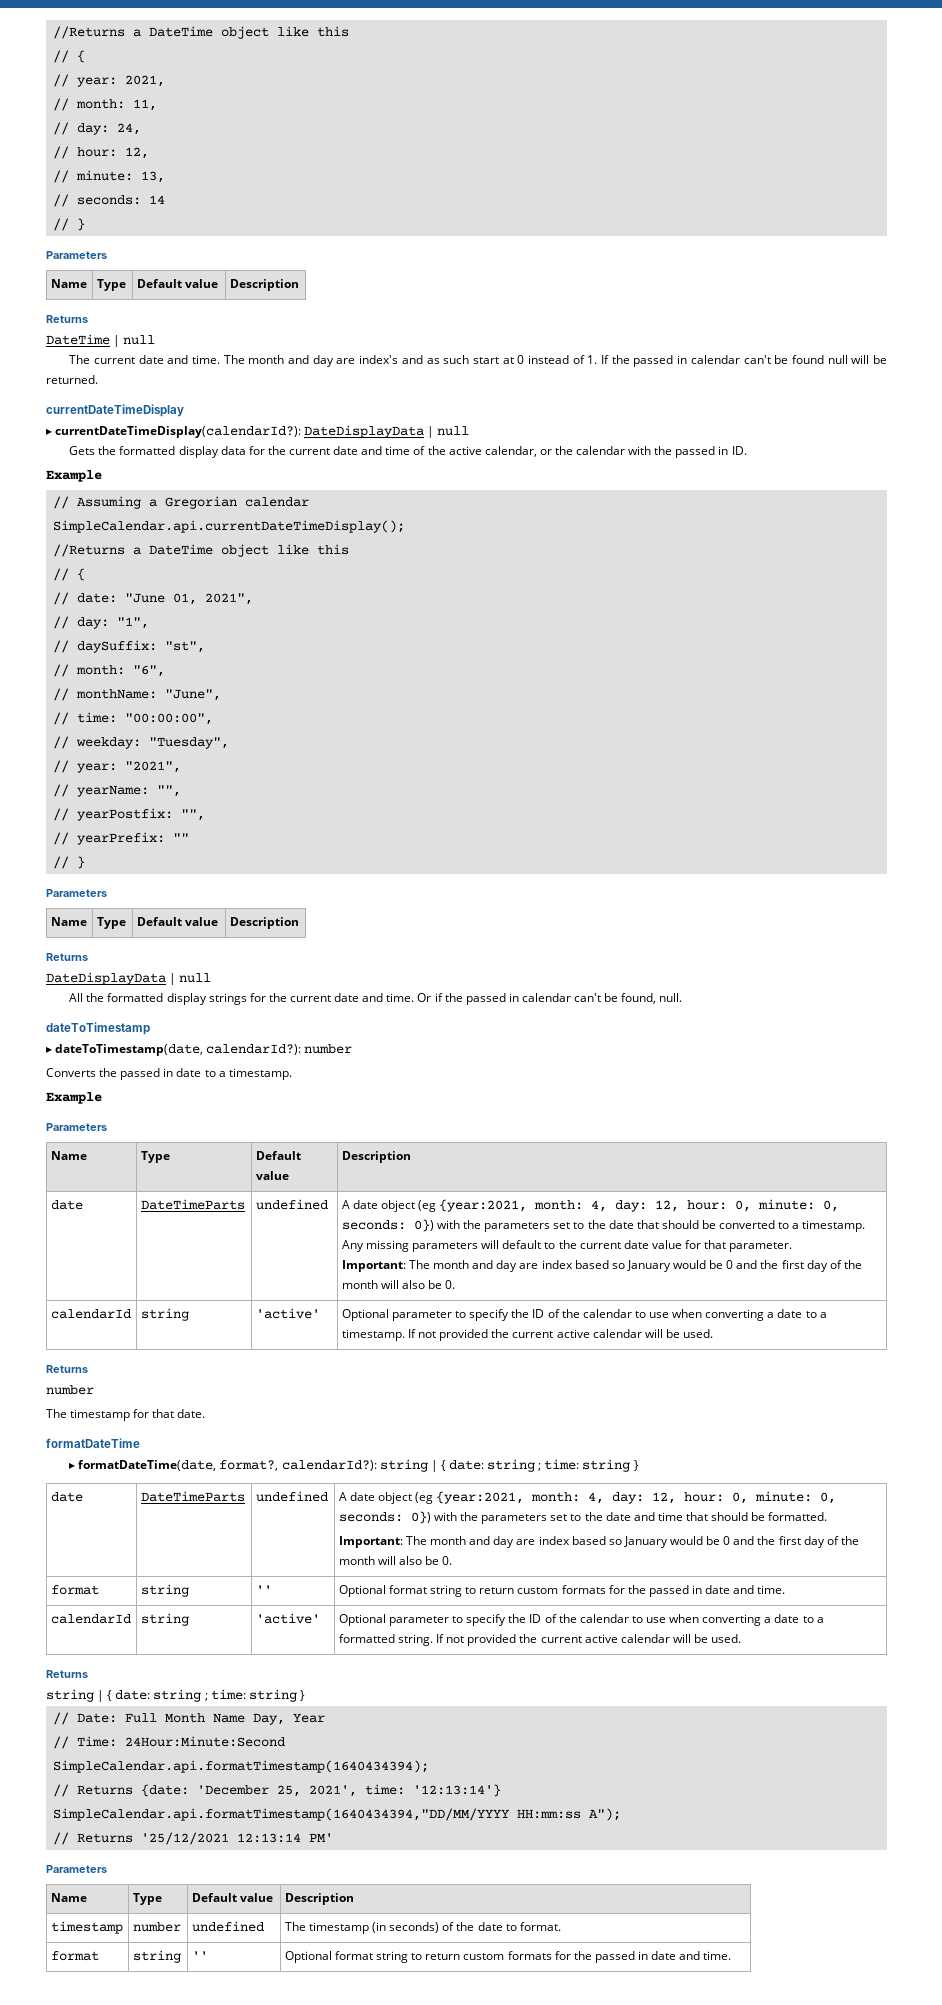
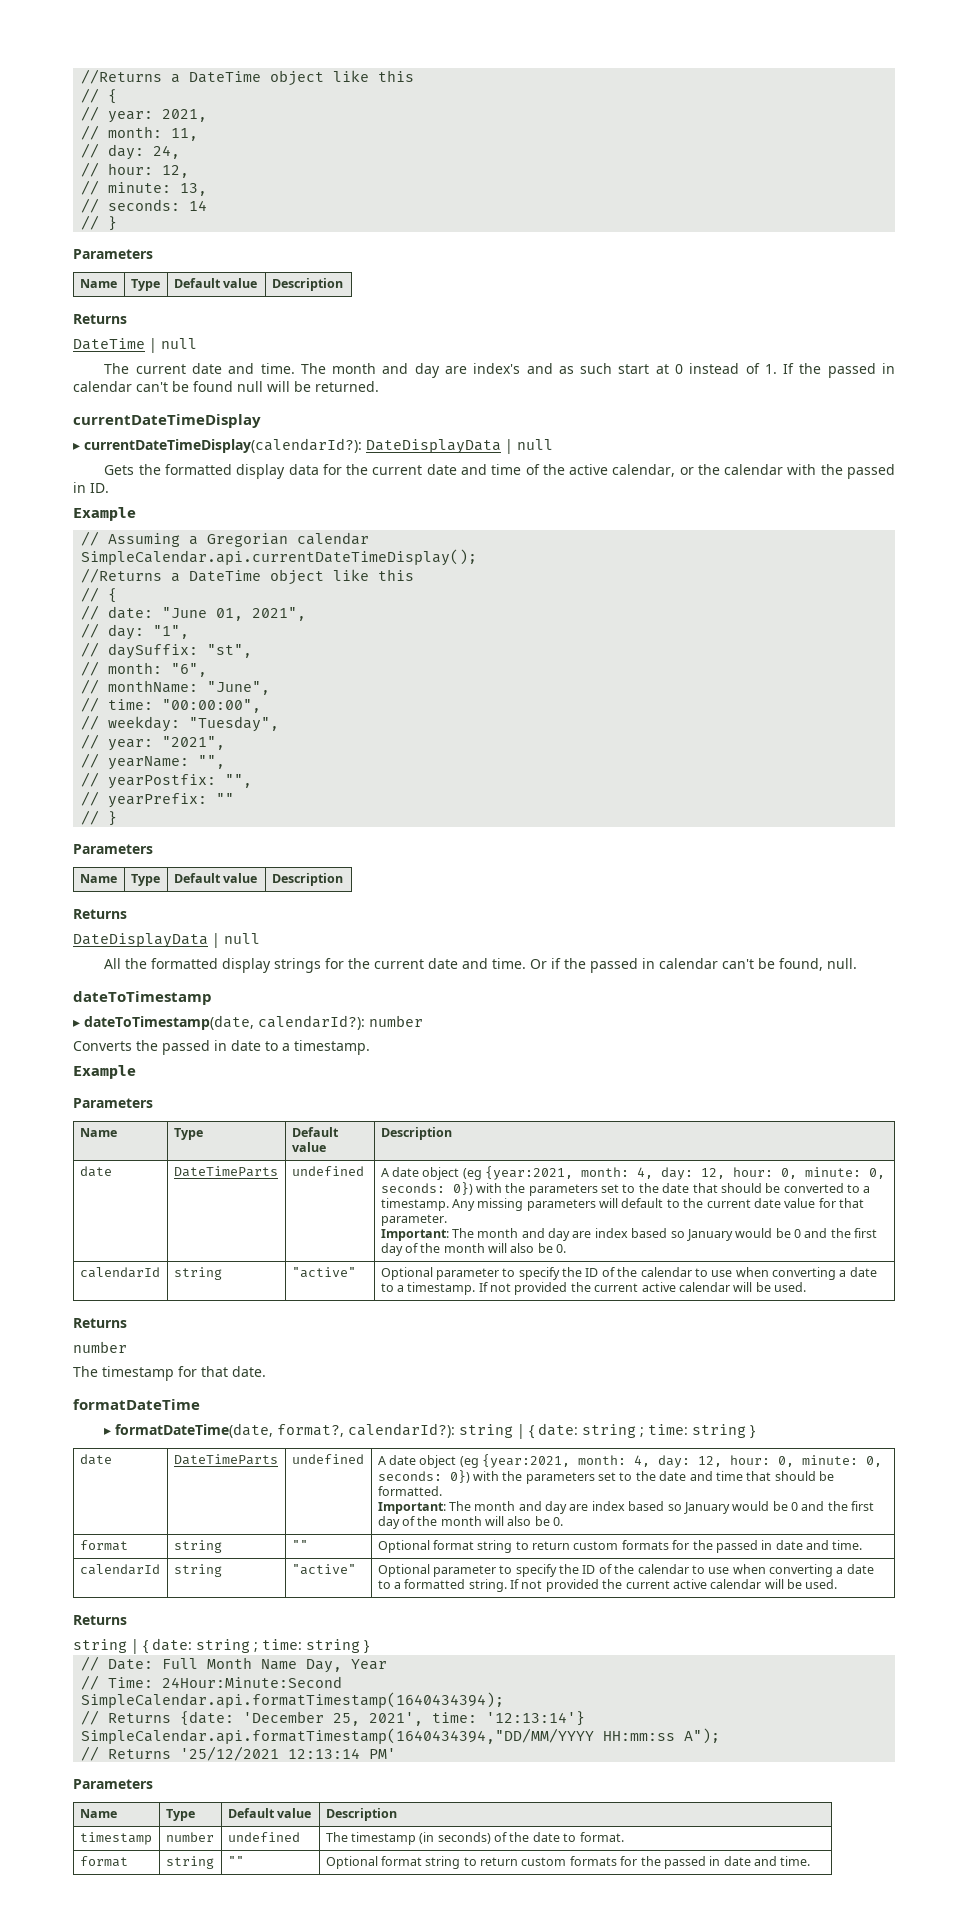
[255,1308,320,1319] 'active' -> [291,1267,356,1278] "active"
[255,1585,272,1594] '' -> [291,1540,308,1550] ""
[255,1613,320,1624] 'active' -> [291,1564,356,1575] "active"
[191,1951,208,1960] '' -> [227,1856,244,1866] ""

